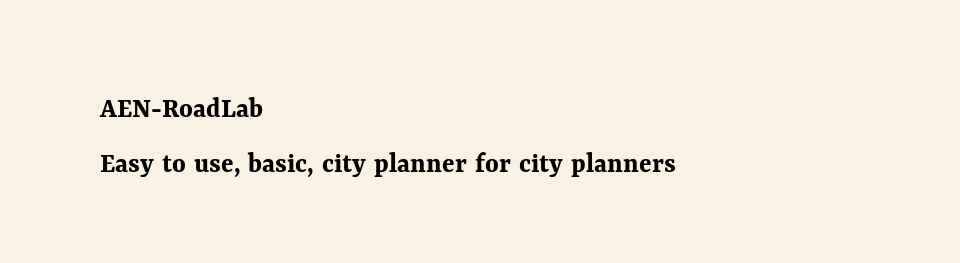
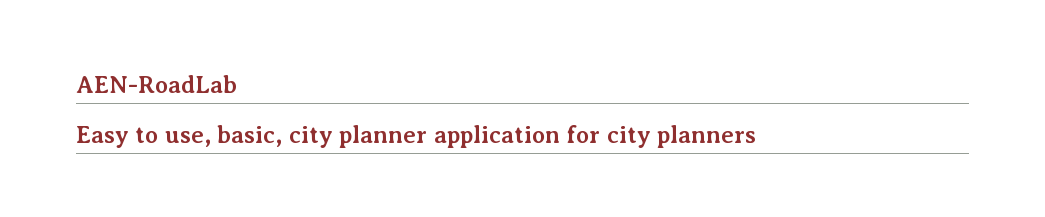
(468, 164) none -> [433,125,560,148] application

